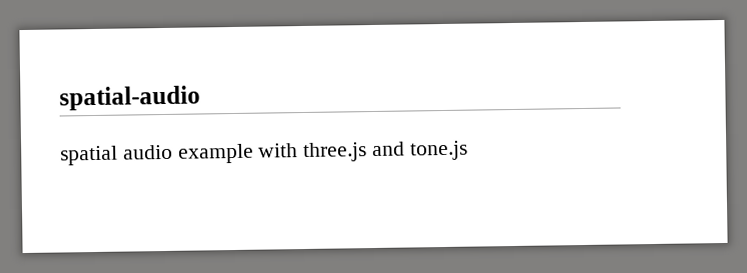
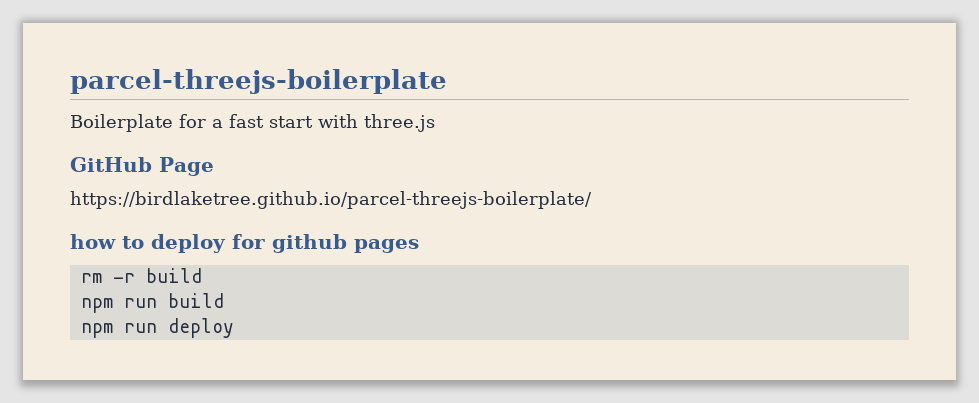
[59,85,201,111] [60,140,468,166] spatial-audio // spatial audio example with three.js and tone.js -> [70,69,447,94] [70,114,435,132] [70,157,214,176] [70,191,592,209] [70,234,419,253] [80,268,202,283] [80,293,224,313] [80,318,234,338] parcel-threejs-boilerplate // Boilerplate for a fast start with three.js // GitHub Page // https://birdlaketree.github.io/parcel-threejs-boilerplate/ // how to deploy for github pages // rm -r build // npm run build // npm run deploy

